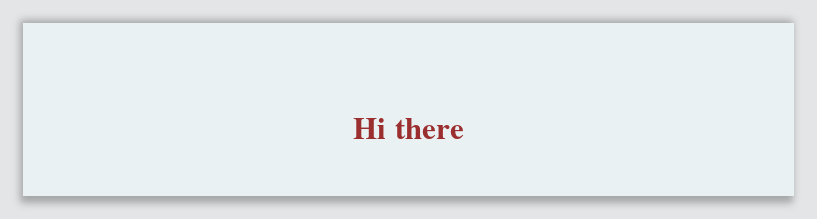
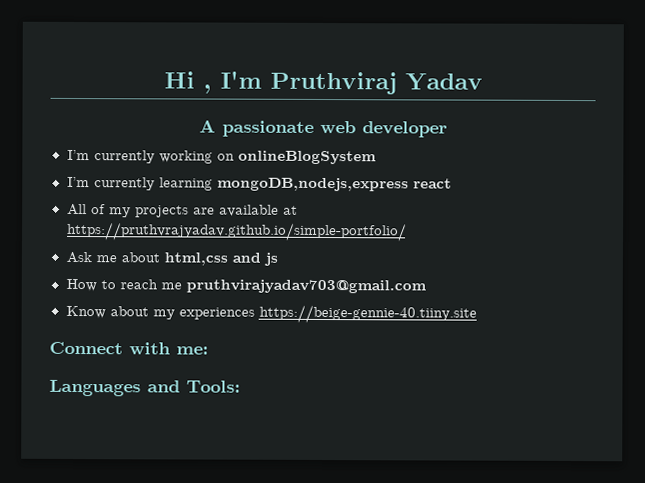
[394,118,464,139] there -> [202,70,483,95] [198,119,448,138] [66,149,377,165] [66,176,452,192] [66,203,298,218] [66,221,407,242] [65,251,278,266] [65,278,427,294] [65,304,477,324] [49,341,209,355] [49,379,241,397] , I'm Pruthviraj Yadav // A passionate web developer // I’m currently working on onlineBlogSystem // I’m currently learning mongoDB,nodejs,express react // All of my projects are available at https://pruthvrajyadav.github.io/simple-portfolio/ // Ask me about html,css and js // How to reach me pruthvirajyadav703@gmail.com // Know about my experiences https://beige-gennie-40.tiiny.site // Connect with me: // Languages and Tools:

